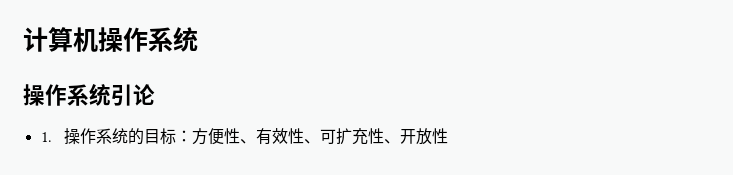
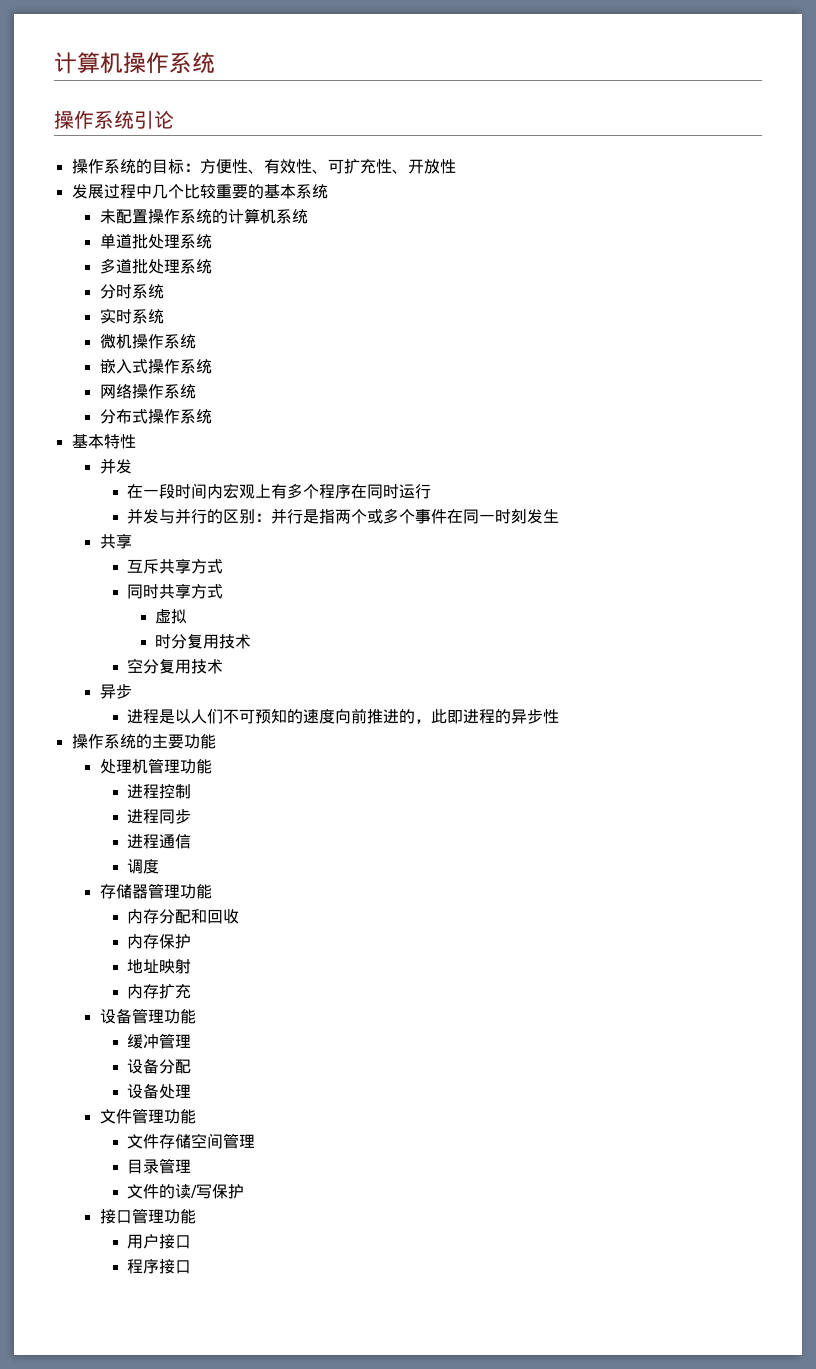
[40,132,52,142] 1. -> (174, 119) none
(449, 136) none -> [71,184,328,199] [99,208,308,224] [99,233,212,249] [99,258,212,274] [99,284,164,299] [99,308,164,324] [99,334,196,349] [99,359,212,374] [99,384,196,399] [99,408,212,424] [71,434,136,449] [99,458,132,474] [127,483,432,499] [127,508,560,524] [99,534,132,549] [127,559,224,574] [127,584,224,599] [155,608,188,624] [155,634,252,649] [127,658,224,674] [99,684,132,699] [127,708,560,724] [71,734,216,749] [99,758,212,774] [127,784,192,799] [127,809,192,824] [127,834,192,849] [127,859,160,874] [99,883,212,899] [127,909,240,924] [127,934,192,949] [127,959,192,974] [127,984,192,999] [99,1008,196,1024] [127,1033,192,1049] [127,1058,192,1074] [127,1083,192,1099] [99,1108,196,1124] [127,1133,256,1149] [127,1158,192,1174] [127,1184,245,1199] [99,1208,196,1224] [127,1234,192,1249] [127,1259,192,1274] // 发展过程中几个比较重要的基本系统 // 未配置操作系统的计算机系统 // 单道批处理系统 // 多道批处理系统 // 分时系统 // 实时系统 // 微机操作系统 // 嵌入式操作系统 // 网络操作系统 // 分布式操作系统 // 基本特性 // 并发 // 在一段时间内宏观上有多个程序在同时运行 // 并发与并行的区别：并行是指两个或多个事件在同一时刻发生 // 共享 // 互斥共享方式 // 同时共享方式 // 虚拟 // 时分复用技术 // 空分复用技术 // 异步 // 进程是以人们不可预知的速度向前推进的，此即进程的异步性 // 操作系统的主要功能 // 处理机管理功能 // 进程控制 // 进程同步 // 进程通信 // 调度 // 存储器管理功能 // 内存分配和回收 // 内存保护 // 地址映射 // 内存扩充 // 设备管理功能 // 缓冲管理 // 设备分配 // 设备处理 // 文件管理功能 // 文件存储空间管理 // 目录管理 // 文件的读/写保护 // 接口管理功能 // 用户接口 // 程序接口

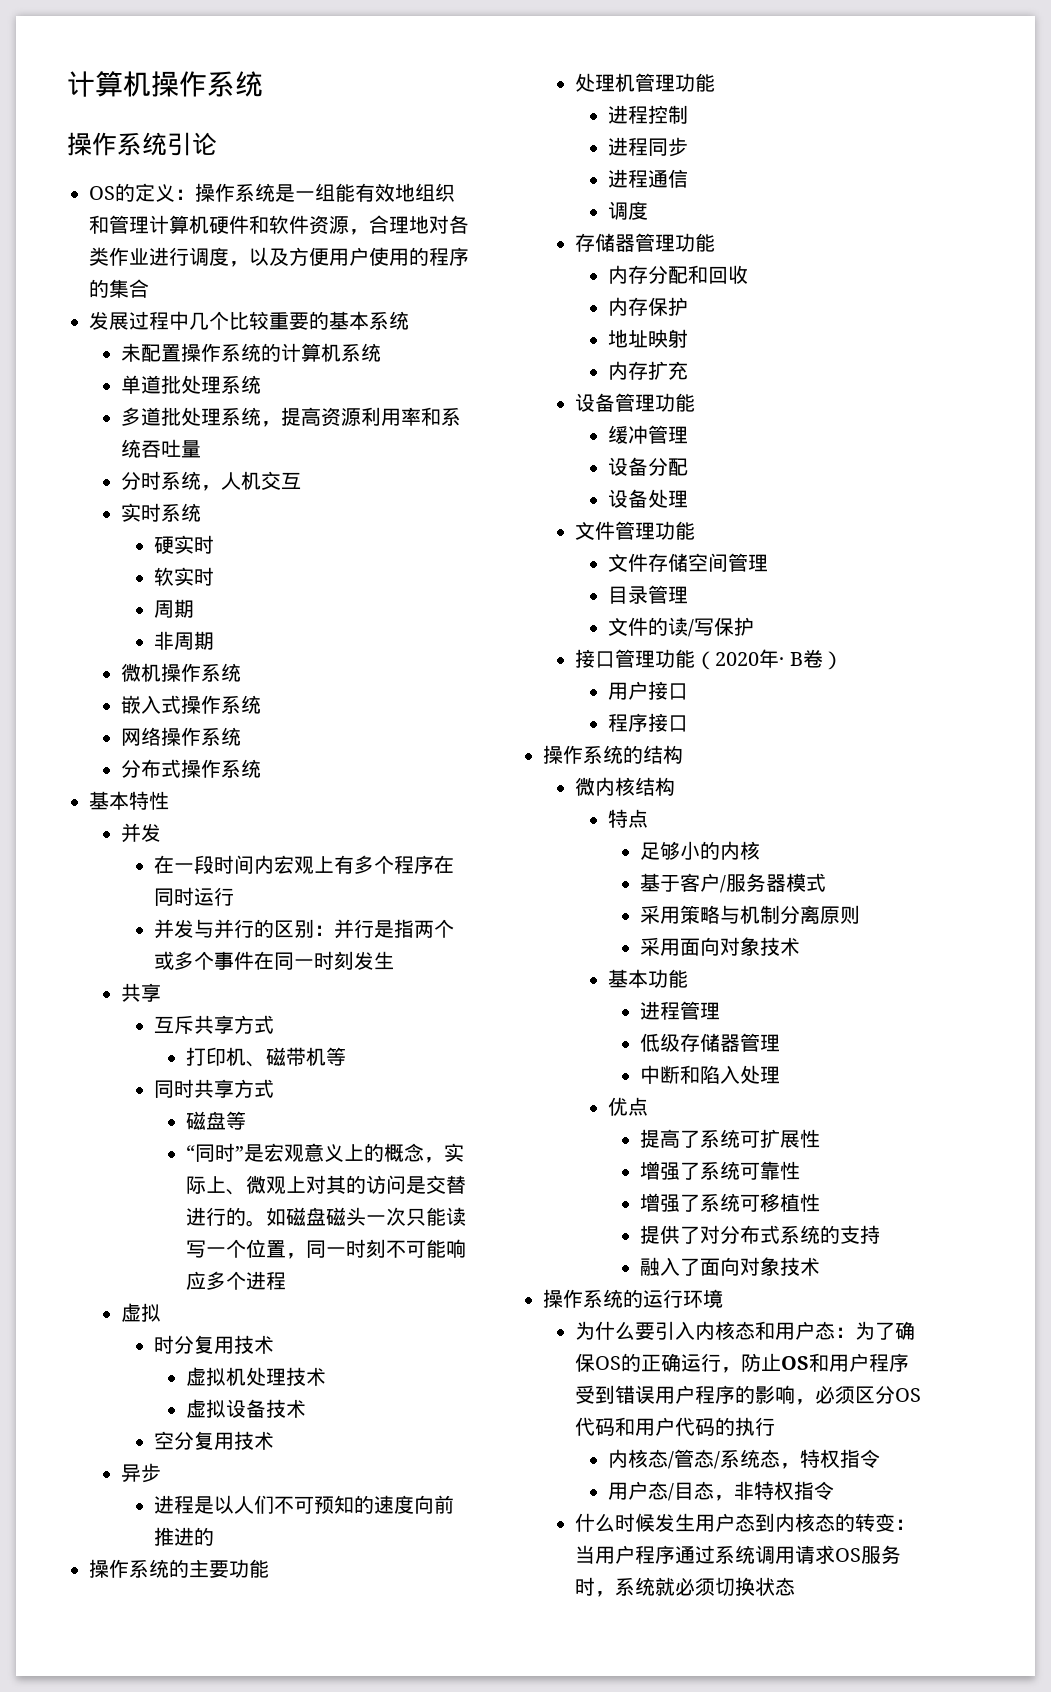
[71,159,456,174] 操作系统的目标：方便性、有效性、可扩充性、开放性 -> [89,183,455,202] [89,215,469,235] [89,247,469,267] [89,279,149,298] OS的定义：操作系统是一组能有效地组织和管理计算机硬件和软件资源，合理地对各类作业进行调度，以及方便用户使用的程序的集合
(212, 266) none -> [261,407,462,427] [121,439,202,458] ，提高资源利用率和系统吞吐量
(164, 291) none -> [201,471,302,491] ，人机交互
(164, 316) none -> [153,535,214,555] [153,567,214,586] [153,599,194,618] [153,631,214,650] // 硬实时 // 软实时 // 周期 // 非周期
(224, 566) none -> [185,1047,346,1067] // 打印机、磁带机等
[155,608,188,624] [155,634,220,649] 虚拟 // 时分复用 -> [185,1111,246,1130] [185,1143,464,1163] [185,1175,466,1195] [185,1207,466,1227] [185,1239,466,1259] [185,1271,286,1290] [121,1303,162,1322] [153,1335,274,1354] [185,1367,326,1386] [185,1399,266,1418] 磁盘等 // “同时”是宏观意义上的概念，实际上、微观上对其的访问是交替进行的。如磁盘磁头一次只能读写一个位置，同一时刻不可能响应多个进程 // 虚拟 // 时分复用技术 // 虚拟机处理技术 // 虚拟设备
[415,709,560,724] ，此即进程的异步性 -> (214, 1536) none
(196, 1216) none -> [695,649,843,670] （2020年· B卷）
(192, 1267) none -> [543,745,683,764] [575,777,676,796] [607,809,648,828] [639,841,760,860] [639,873,826,893] [639,905,860,924] [639,937,800,956] [607,969,688,988] [639,1001,720,1020] [639,1033,780,1052] [639,1065,780,1084] [607,1097,648,1116] [639,1129,820,1148] [639,1161,800,1180] [639,1193,820,1212] [639,1225,880,1244] [639,1257,820,1276] [543,1289,723,1308] [575,1321,916,1340] [575,1353,910,1373] [575,1385,922,1405] [575,1417,776,1436] [607,1449,880,1469] [607,1481,834,1501] [575,1513,916,1532] [575,1545,902,1564] [575,1577,796,1597] // 操作系统的结构 // 微内核结构 // 特点 // 足够小的内核 // 基于客户/服务器模式 // 采用策略与机制分离原则 // 采用面向对象技术 // 基本功能 // 进程管理 // 低级存储器管理 // 中断和陷入处理 // 优点 // 提高了系统可扩展性 // 增强了系统可靠性 // 增强了系统可移植性 // 提供了对分布式系统的支持 // 融入了面向对象技术 // 操作系统的运行环境 // 为什么要引入内核态和用户态：为了确保OS的正确运行，防止OS和用户程序受到错误用户程序的影响，必须区分OS代码和用户代码的执行 // 内核态/管态/系统态，特权指令 // 用户态/目态，非特权指令 // 什么时候发生用户态到内核态的转变：当用户程序通过系统调用请求OS服务时，系统就必须切换状态

